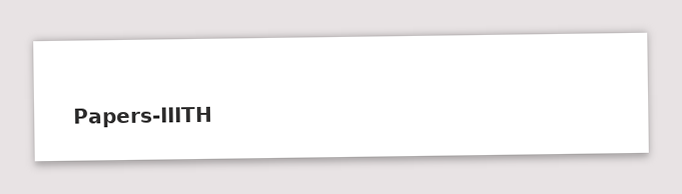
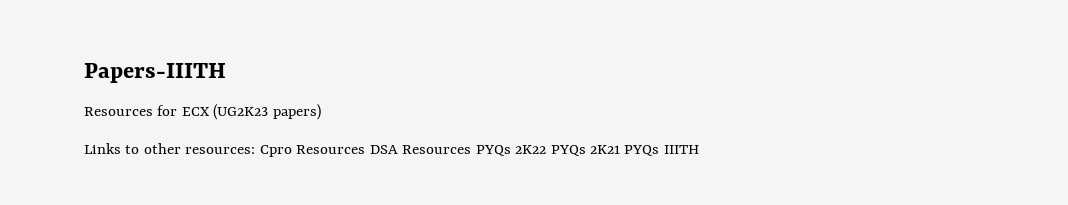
(213, 117) none -> [84,104,321,120] [84,143,699,157] // Resources for ECX (UG2K23 papers) // Links to other resources: Cpro Resources DSA Resources PYQs 2K22 PYQs 2K21 PYQs IIITH

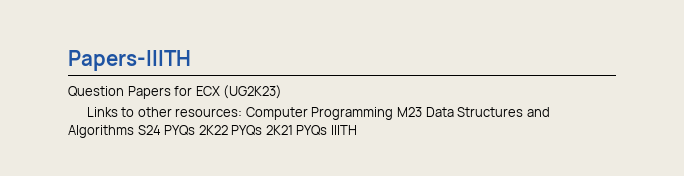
[84,104,321,120] Resources for ECX (UG2K23 papers) -> [68,85,283,99] Question Papers for ECX (UG2K23)
[259,145,472,157] Cpro Resources DSA Resources -> [245,107,550,120] [68,125,161,138] Computer Programming M23 Data Structures and Algorithms S24

